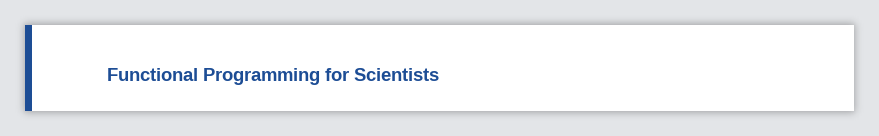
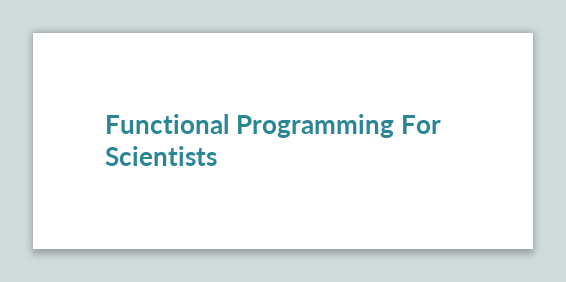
[325,68,349,81] for -> [400,115,441,134] For

